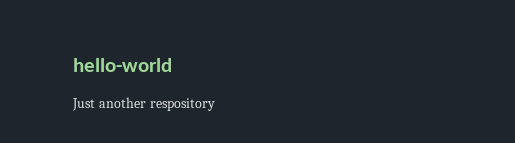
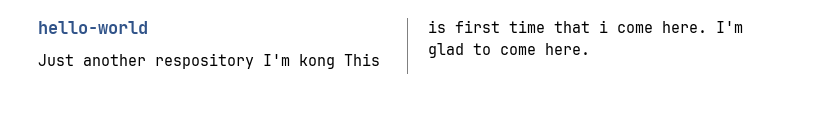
(215, 104) none -> [263,53,380,69] [428,20,743,33] [428,43,590,58] I'm kong This is first time that i come here. I'm glad to come here.

